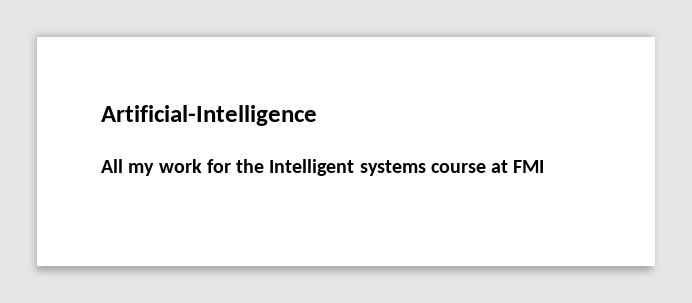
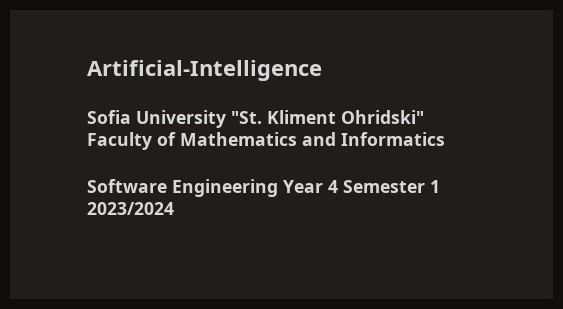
[101,159,545,176] All my work for the Intelligent systems course at FMI -> [87,110,424,128] [87,132,445,150] [87,179,440,197] [87,202,174,215] Sofia University "St. Kliment Ohridski" Faculty of Mathematics and Informatics // Software Engineering Year 4 Semester 1 2023/2024

